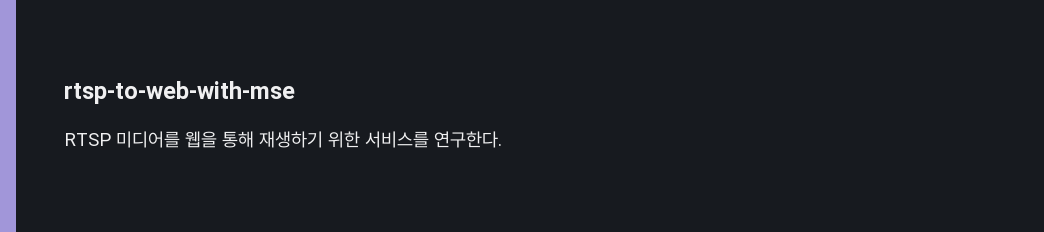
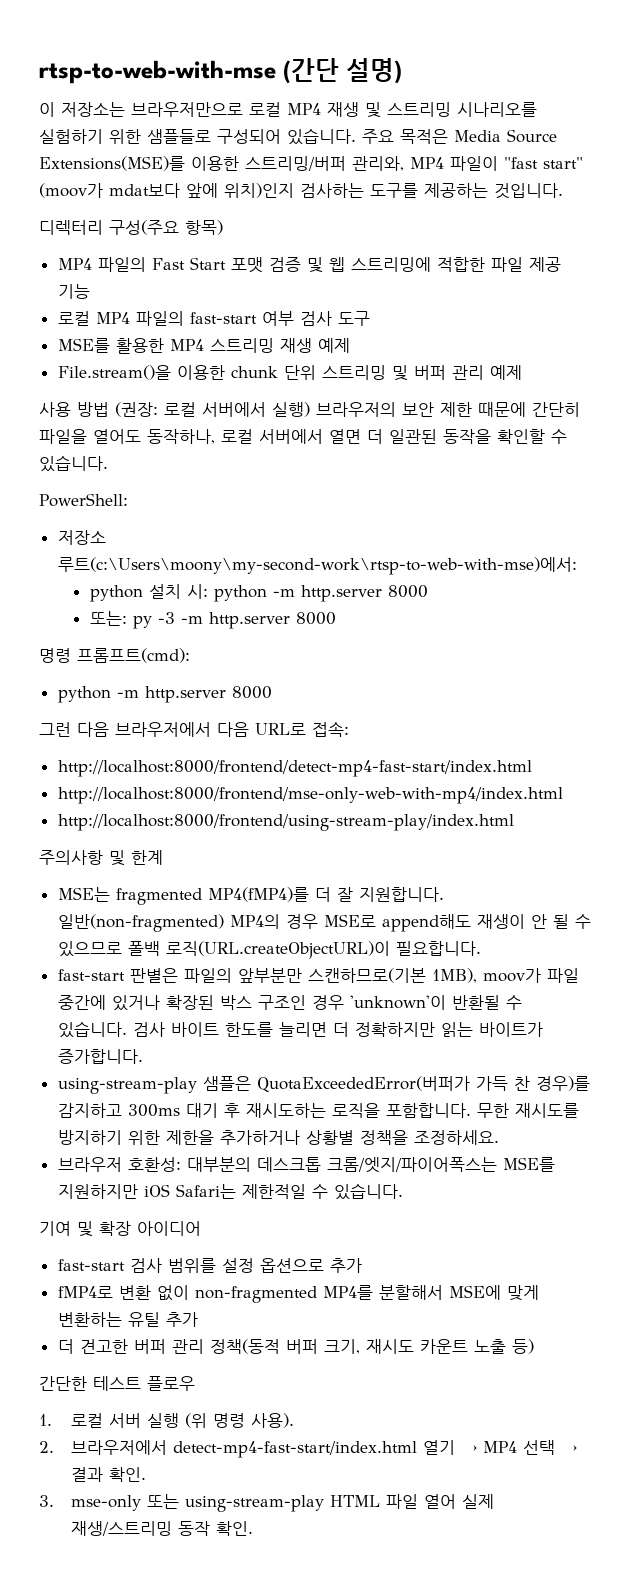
[64,131,502,148] // RTSP 미디어를 웹을 통해 재생하기 위한 서비스를 연구한다. -> [283,58,402,84] [39,102,537,118] [39,128,557,145] [39,156,583,171] [39,183,563,199] [39,220,223,235] [57,257,561,273] [57,284,90,299] [57,311,370,326] [57,338,350,354] [57,365,522,381] [39,402,580,417] [39,429,567,444] [39,455,108,472] [39,493,128,507] [57,530,106,545] [57,557,577,575] [89,584,428,602] [89,611,336,629] [39,648,190,663] [57,686,272,703] [39,721,349,737] [57,760,532,777] [57,787,563,804] [57,814,514,831] [39,850,163,866] [57,887,444,905] [57,914,591,932] [57,941,481,959] [57,968,579,983] [57,995,522,1011] [57,1021,543,1038] [57,1049,143,1064] [57,1076,590,1094] [57,1103,579,1118] [57,1130,499,1145] [57,1157,555,1173] [57,1183,403,1200] [39,1221,201,1237] [57,1258,362,1273] [57,1285,539,1303] [57,1312,198,1327] [57,1339,534,1354] [39,1376,195,1391] [39,1413,295,1428] [39,1440,578,1458] [71,1467,147,1482] [39,1494,495,1512] [71,1521,254,1536] (간단 설명) // 이 저장소는 브라우저만으로 로컬 MP4 재생 및 스트리밍 시나리오를 실험하기 위한 샘플들로 구성되어 있습니다. 주요 목적은 Media Source Extensions(MSE)를 이용한 스트리밍/버퍼 관리와, MP4 파일이 "fast start" (moov가 mdat보다 앞에 위치)인지 검사하는 도구를 제공하는 것입니다. // 디렉터리 구성(주요 항목) // MP4 파일의 Fast Start 포맷 검증 및 웹 스트리밍에 적합한 파일 제공 기능 // 로컬 MP4 파일의 fast-start 여부 검사 도구 // MSE를 활용한 MP4 스트리밍 재생 예제 // File.stream()을 이용한 chunk 단위 스트리밍 및 버퍼 관리 예제 // 사용 방법 (권장: 로컬 서버에서 실행) 브라우저의 보안 제한 때문에 간단히 파일을 열어도 동작하나, 로컬 서버에서 열면 더 일관된 동작을 확인할 수 있습니다. // PowerShell: // 저장소 루트(c:\Users\moony\my-second-work\rtsp-to-web-with-mse)에서: // python 설치 시: python -m http.server 8000 // 또는: py -3 -m http.server 8000 // 명령 프롬프트(cmd): // python -m http.server 8000 // 그런 다음 브라우저에서 다음 URL로 접속: // http://localhost:8000/frontend/detect-mp4-fast-start/index.html // http://localhost:8000/frontend/mse-only-web-with-mp4/index.html // http://localhost:8000/frontend/using-stream-play/index.html // 주의사항 및 한계 // MSE는 fragmented MP4(fMP4)를 더 잘 지원합니다. 일반(non-fragmented) MP4의 경우 MSE로 append해도 재생이 안 될 수 있으므로 폴백 로직(URL.createObjectURL)이 필요합니다. // fast-start 판별은 파일의 앞부분만 스캔하므로(기본 1MB), moov가 파일 중간에 있거나 확장된 박스 구조인 경우 'unknown'이 반환될 수 있습니다. 검사 바이트 한도를 늘리면 더 정확하지만 읽는 바이트가 증가합니다. // using-stream-play 샘플은 QuotaExceededError(버퍼가 가득 찬 경우)를 감지하고 300ms 대기 후 재시도하는 로직을 포함합니다. 무한 재시도를 방지하기 위한 제한을 추가하거나 상황별 정책을 조정하세요. // 브라우저 호환성: 대부분의 데스크톱 크롬/엣지/파이어폭스는 MSE를 지원하지만 iOS Safari는 제한적일 수 있습니다. // 기여 및 확장 아이디어 // fast-start 검사 범위를 설정 옵션으로 추가 // fMP4로 변환 없이 non-fragmented MP4를 분할해서 MSE에 맞게 변환하는 유틸 추가 // 더 견고한 버퍼 관리 정책(동적 버퍼 크기, 재시도 카운트 노출 등) // 간단한 테스트 플로우 // 1. 로컬 서버 실행 (위 명령 사용). // 2. 브라우저에서 detect-mp4-fast-start/index.html 열기 → MP4 선택 → 결과 확인. // 3. mse-only 또는 using-stream-play HTML 파일 열어 실제 재생/스트리밍 동작 확인.

